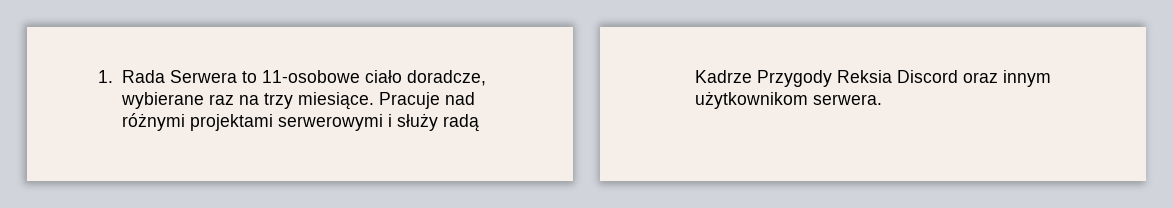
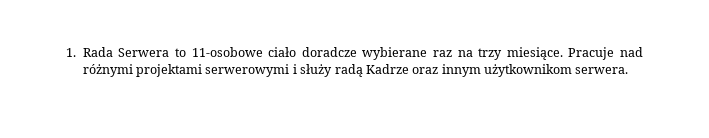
[406,70,486,86] doradcze, -> [301,47,357,57] doradcze
[756,70,958,87] Przygody Reksia Discord -> (409, 69) none

